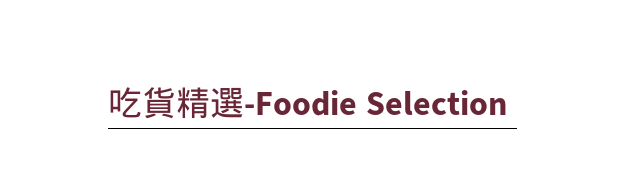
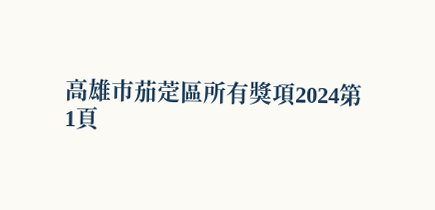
[108,87,508,119] 吃貨精選-Foodie Selection -> [65,78,363,107] [64,106,102,132] 高雄市茄萣區所有獎項2024第1頁

